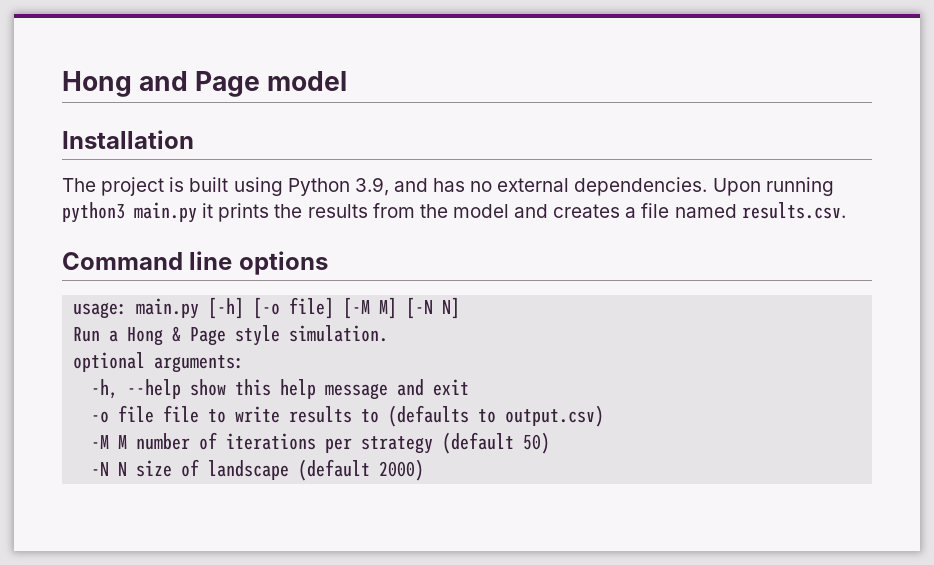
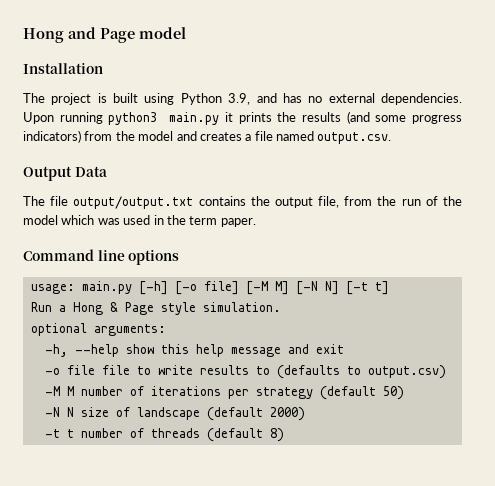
(368, 211) none -> [346,111,463,124] [23,130,81,143] (and some progress indicators)
[741,202,846,219] results.csv. -> [317,132,392,144] [23,166,107,181] [23,196,463,209] [23,215,256,227] output.csv. // Output Data // The file output/output.txt contains the output file, from the run of the model which was used in the term paper.
(461, 308) none -> [345,281,389,295] [-t t]
(425, 470) none -> [44,428,284,442] // -t t number of threads (default 8)

